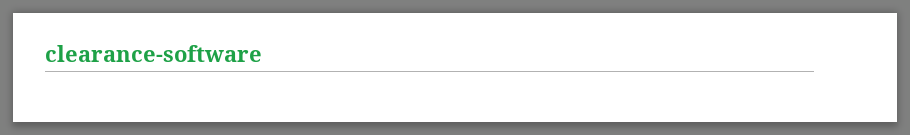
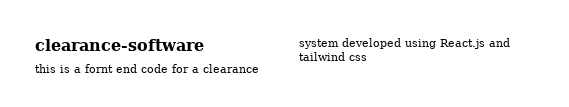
(262, 53) none -> [35,64,259,73] [299,38,510,49] [299,52,367,61] // this is a fornt end code for a clearance system developed using React.js and tailwind css

